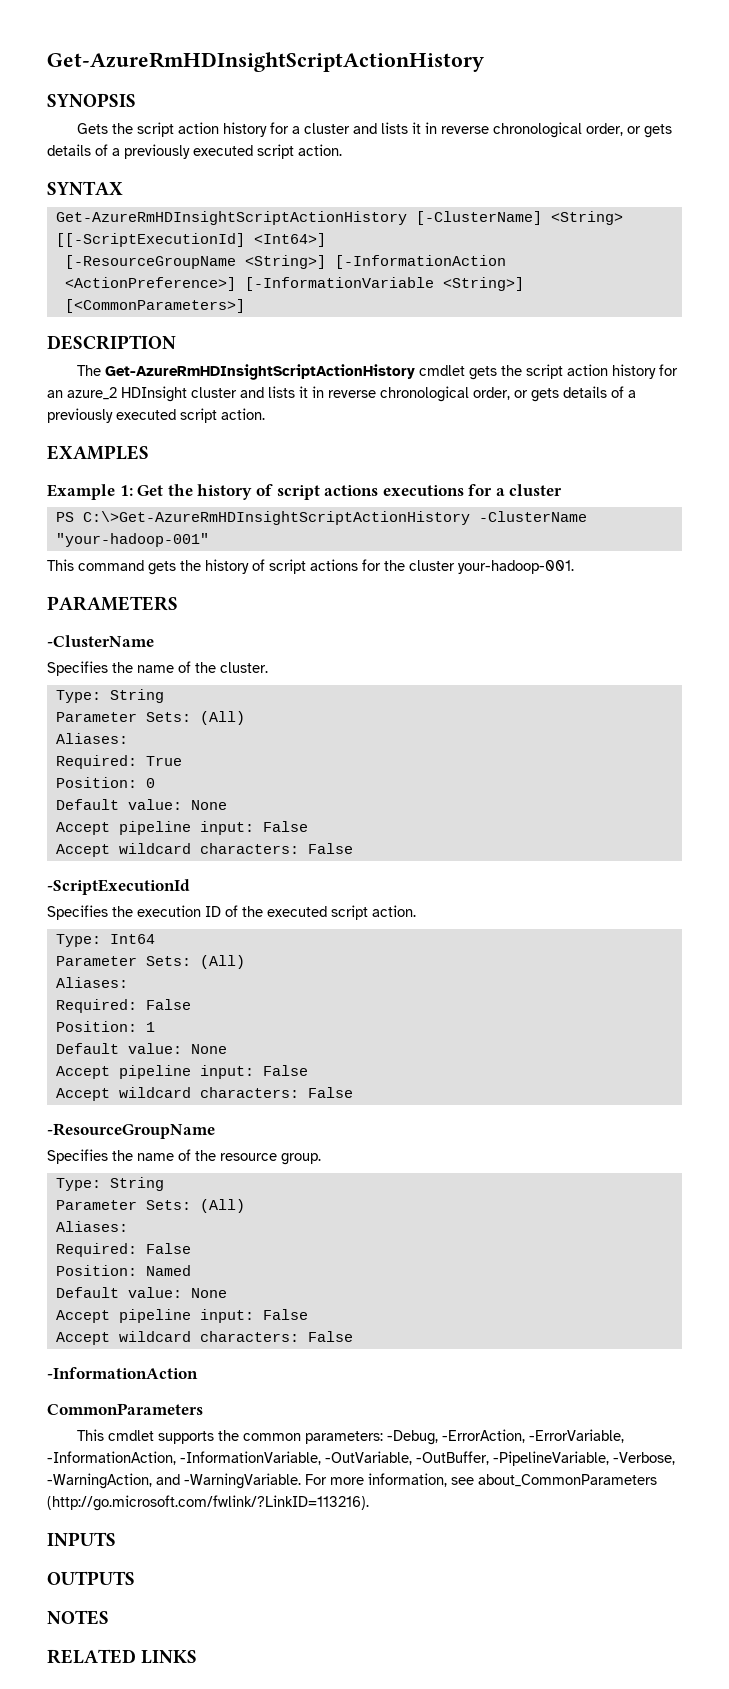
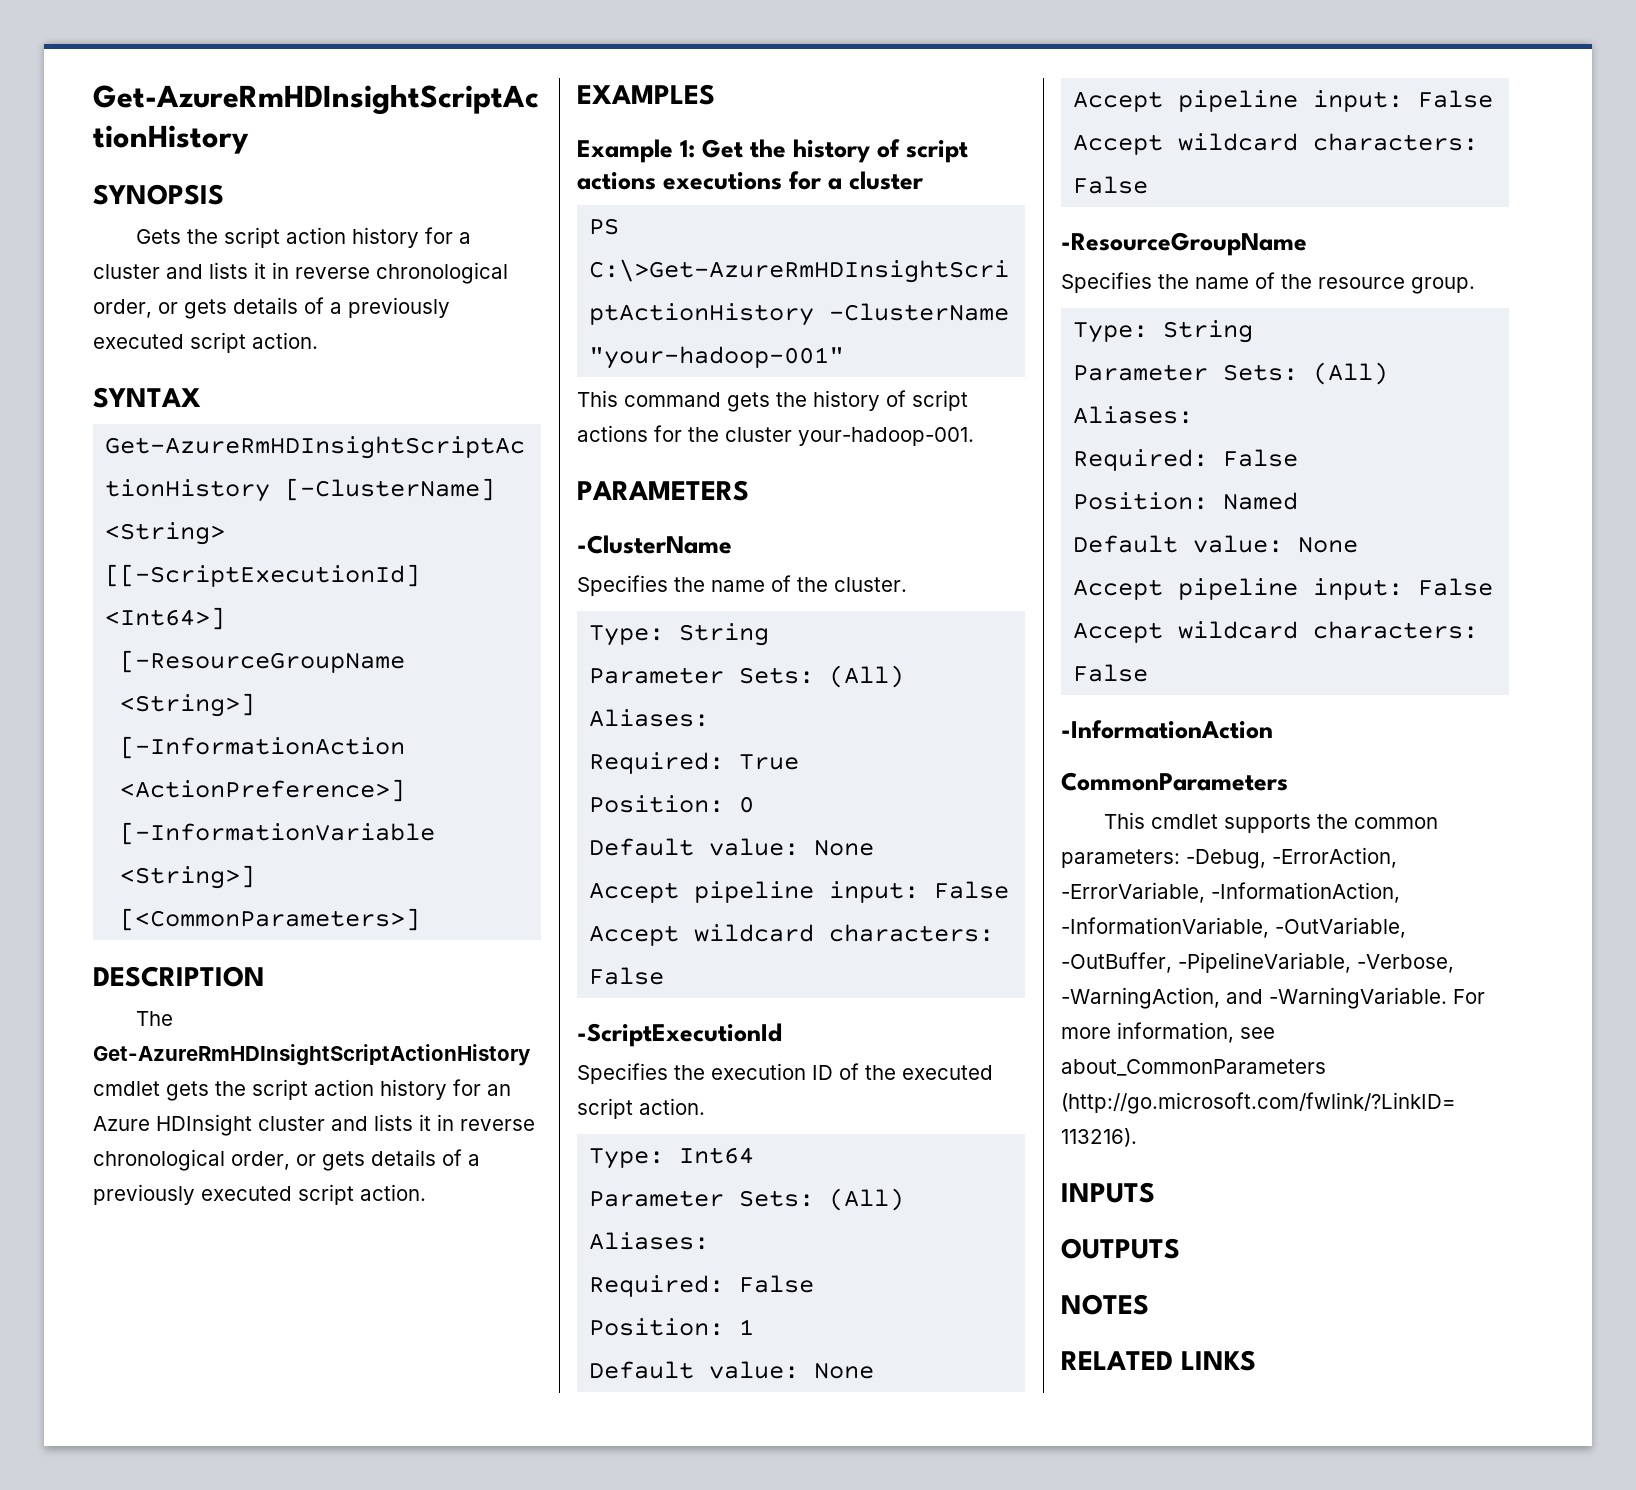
[67,387,117,400] azure_2 -> [93,1116,150,1131] Azure

